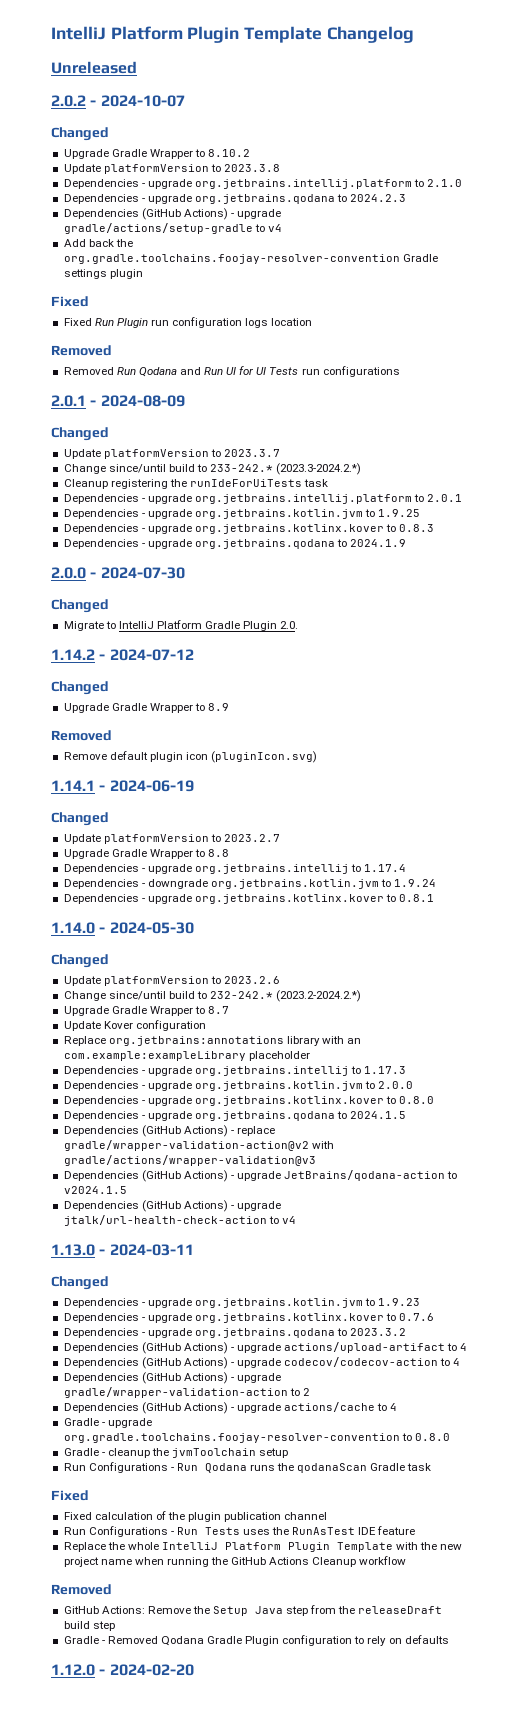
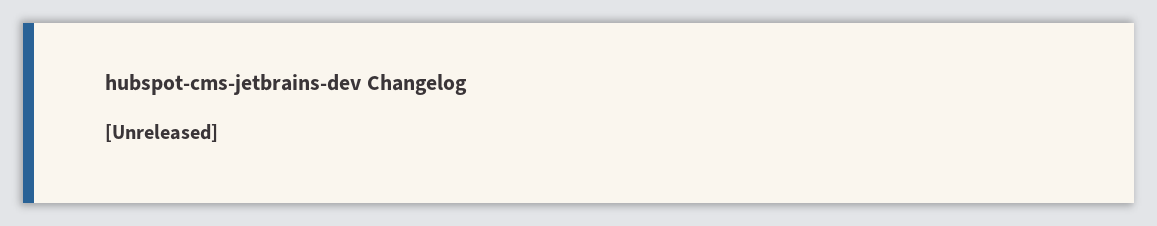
[51,26,414,43] [51,61,137,74] [51,95,185,107] [51,127,109,141] [63,149,251,159] [63,164,280,174] [63,179,463,189] [63,194,407,204] [63,208,282,220] [63,223,282,234] [63,239,133,247] [63,254,438,264] [63,269,143,279] [51,296,89,307] [63,317,313,328] [51,345,112,356] [63,366,400,377] [51,395,185,407] [51,427,109,441] [63,449,280,459] [63,463,362,475] [63,479,329,489] [63,494,463,504] [63,509,421,519] [63,524,435,534] [63,539,407,549] [51,567,185,579] [51,599,109,613] [63,620,299,631] [51,649,194,661] [51,681,109,695] [63,703,230,713] [51,730,112,741] [63,751,318,763] [51,780,194,792] [51,812,109,826] [63,834,280,844] [63,849,230,859] [63,864,407,874] [63,879,437,889] [63,894,435,904] [51,922,194,934] [51,954,109,968] [63,976,280,986] [63,990,362,1002] [63,1006,230,1016] [63,1020,206,1031] [63,1036,362,1046] [63,1051,310,1061] [63,1066,407,1076] [63,1081,414,1091] [63,1096,435,1106] [63,1111,407,1121] [63,1125,276,1137] [63,1140,334,1151] [63,1155,316,1166] [63,1170,458,1182] [63,1186,127,1194] [63,1200,282,1212] [63,1215,296,1226] [51,1244,194,1256] [51,1276,109,1290] [63,1298,421,1308] [63,1313,435,1323] [63,1328,407,1338] [63,1342,468,1354] [63,1357,461,1369] [63,1372,282,1384] [63,1387,310,1398] [63,1402,398,1414] [63,1418,152,1428] [63,1433,450,1443] [63,1448,289,1458] [63,1462,432,1473] [51,1490,89,1501] [63,1511,328,1522] [63,1526,416,1537] [63,1542,463,1552] [63,1556,407,1567] [51,1584,112,1595] [63,1605,443,1616] [63,1621,115,1631] [63,1635,449,1646] [51,1664,194,1676] IntelliJ Platform Plugin Template Changelog // Unreleased // 2.0.2 - 2024-10-07 // Changed // Upgrade Gradle Wrapper to 8.10.2 // Update platformVersion to 2023.3.8 // Dependencies - upgrade org.jetbrains.intellij.platform to 2.1.0 // Dependencies - upgrade org.jetbrains.qodana to 2024.2.3 // Dependencies (GitHub Actions) - upgrade gradle/actions/setup-gradle to v4 // Add back the org.gradle.toolchains.foojay-resolver-convention Gradle settings plugin // Fixed // Fixed Run Plugin run configuration logs location // Removed // Removed Run Qodana and Run UI for UI Tests run configurations // 2.0.1 - 2024-08-09 // Changed // Update platformVersion to 2023.3.7 // Change since/until build to 233-242.* (2023.3-2024.2.*) // Cleanup registering the runIdeForUiTests task // Dependencies - upgrade org.jetbrains.intellij.platform to 2.0.1 // Dependencies - upgrade org.jetbrains.kotlin.jvm to 1.9.25 // Dependencies - upgrade org.jetbrains.kotlinx.kover to 0.8.3 // Dependencies - upgrade org.jetbrains.qodana to 2024.1.9 // 2.0.0 - 2024-07-30 // Changed // Migrate to IntelliJ Platform Gradle Plugin 2.0. // 1.14.2 - 2024-07-12 // Changed // Upgrade Gradle Wrapper to 8.9 // Removed // Remove default plugin icon (pluginIcon.svg) // 1.14.1 - 2024-06-19 // Changed // Update platformVersion to 2023.2.7 // Upgrade Gradle Wrapper to 8.8 // Dependencies - upgrade org.jetbrains.intellij to 1.17.4 // Dependencies - downgrade org.jetbrains.kotlin.jvm to 1.9.24 // Dependencies - upgrade org.jetbrains.kotlinx.kover to 0.8.1 // 1.14.0 - 2024-05-30 // Changed // Update platformVersion to 2023.2.6 // Change since/until build to 232-242.* (2023.2-2024.2.*) // Upgrade Gradle Wrapper to 8.7 // Update Kover configuration // Replace org.jetbrains:annotations library with an com.example:exampleLibrary placeholder // Dependencies - upgrade org.jetbrains.intellij to 1.17.3 // Dependencies - upgrade org.jetbrains.kotlin.jvm to 2.0.0 // Dependencies - upgrade org.jetbrains.kotlinx.kover to 0.8.0 // Dependencies - upgrade org.jetbrains.qodana to 2024.1.5 // Dependencies (GitHub Actions) - replace gradle/wrapper-validation-action@v2 with gradle/actions/wrapper-validation@v3 // Dependencies (GitHub Actions) - upgrade JetBrains/qodana-action to v2024.1.5 // Dependencies (GitHub Actions) - upgrade jtalk/url-health-check-action to v4 // 1.13.0 - 2024-03-11 // Changed // Dependencies - upgrade org.jetbrains.kotlin.jvm to 1.9.23 // Dependencies - upgrade org.jetbrains.kotlinx.kover to 0.7.6 // Dependencies - upgrade org.jetbrains.qodana to 2023.3.2 // Dependencies (GitHub Actions) - upgrade actions/upload-artifact to 4 // Dependencies (GitHub Actions) - upgrade codecov/codecov-action to 4 // Dependencies (GitHub Actions) - upgrade gradle/wrapper-validation-action to 2 // Dependencies (GitHub Actions) - upgrade actions/cache to 4 // Gradle - upgrade org.gradle.toolchains.foojay-resolver-convention to 0.8.0 // Gradle - cleanup the jvmToolchain setup // Run Configurations - Run Qodana runs the qodanaScan Gradle task // Fixed // Fixed calculation of the plugin publication channel // Run Configurations - Run Tests uses the RunAsTest IDE feature // Replace the whole IntelliJ Platform Plugin Template with the new project name when running the GitHub Actions Cleanup workflow // Removed // GitHub Actions: Remove the Setup Java step from the releaseDraft build step // Gradle - Removed Qodana Gradle Plugin configuration to rely on defaults // 1.12.0 - 2024-02-20 -> [105,74,467,95] [105,124,218,142] hubspot-cms-jetbrains-dev Changelog // [Unreleased]

